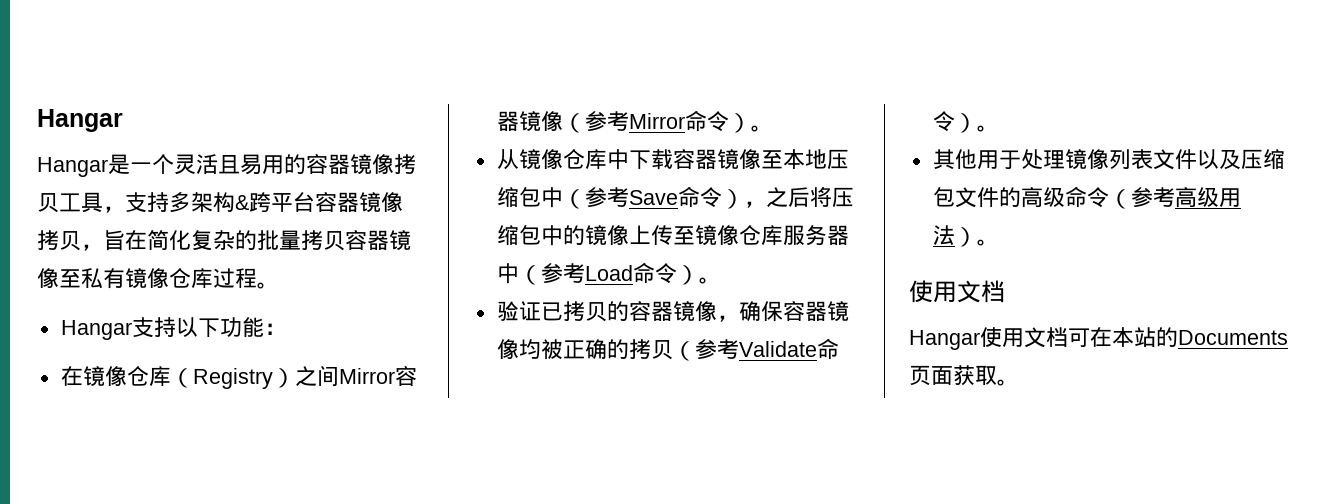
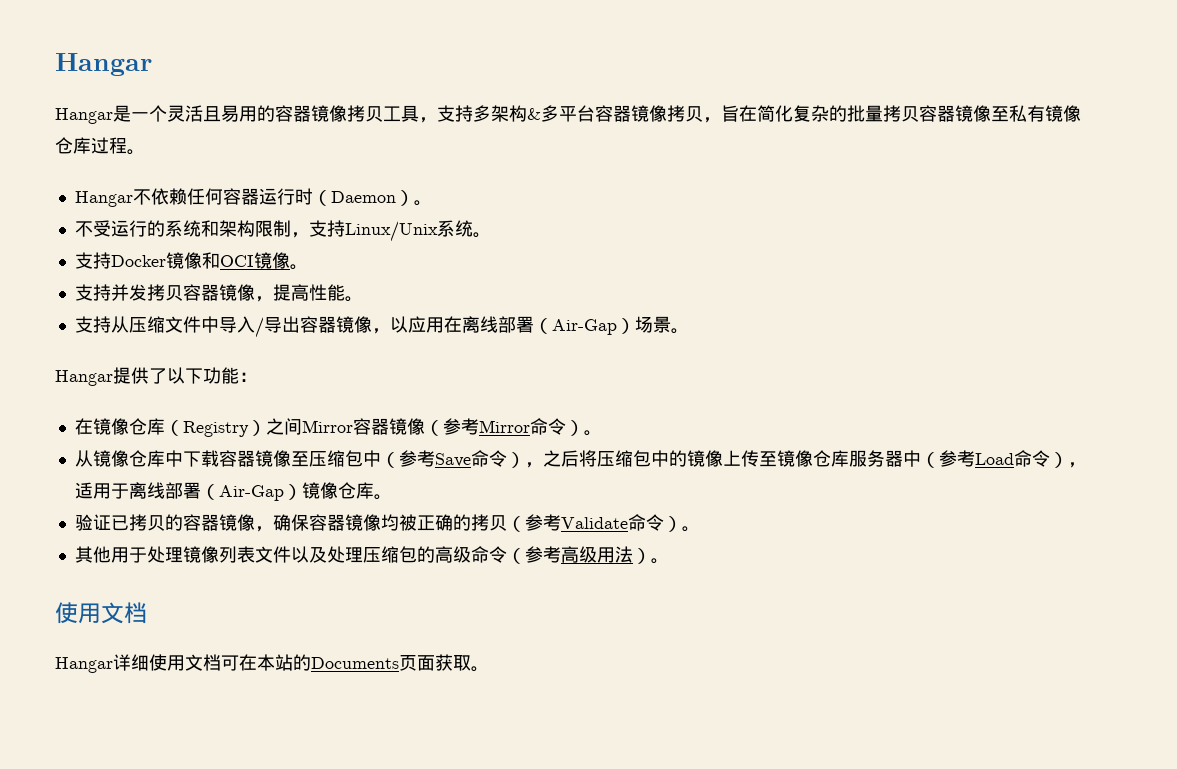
[249,192,271,212] 跨 -> [541,105,559,122] 多
[131,317,176,338] 支持 -> [132,188,432,206] [74,220,491,242] [74,252,308,270] [74,284,363,302] [74,316,689,338] [55,367,167,386] 不依赖任何容器运行时（Daemon）。 // 不受运行的系统和架构限制，支持Linux/Unix系统。 // 支持Docker镜像和OCI镜像。 // 支持并发拷贝容器镜像，提高性能。 // 支持从压缩文件中导入/导出容器镜像，以应用在离线部署（Air-Gap）场景。 // Hangar提供了
[782,149,827,169] 本地 -> (309, 459) none
(699, 275) none -> [1067,462,1086,468] [74,482,374,501] ，适用于离线部署（Air-Gap）镜像仓库
[1240,149,1285,170] [932,187,999,208] 压缩包文件 -> [326,546,417,563] 处理压缩包
(980, 340) none -> [113,654,149,671] 详细

